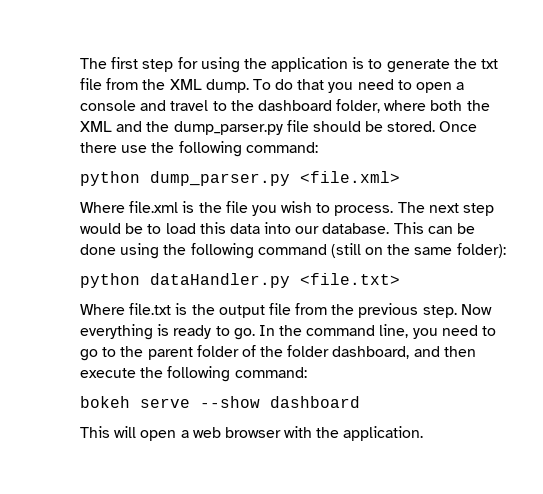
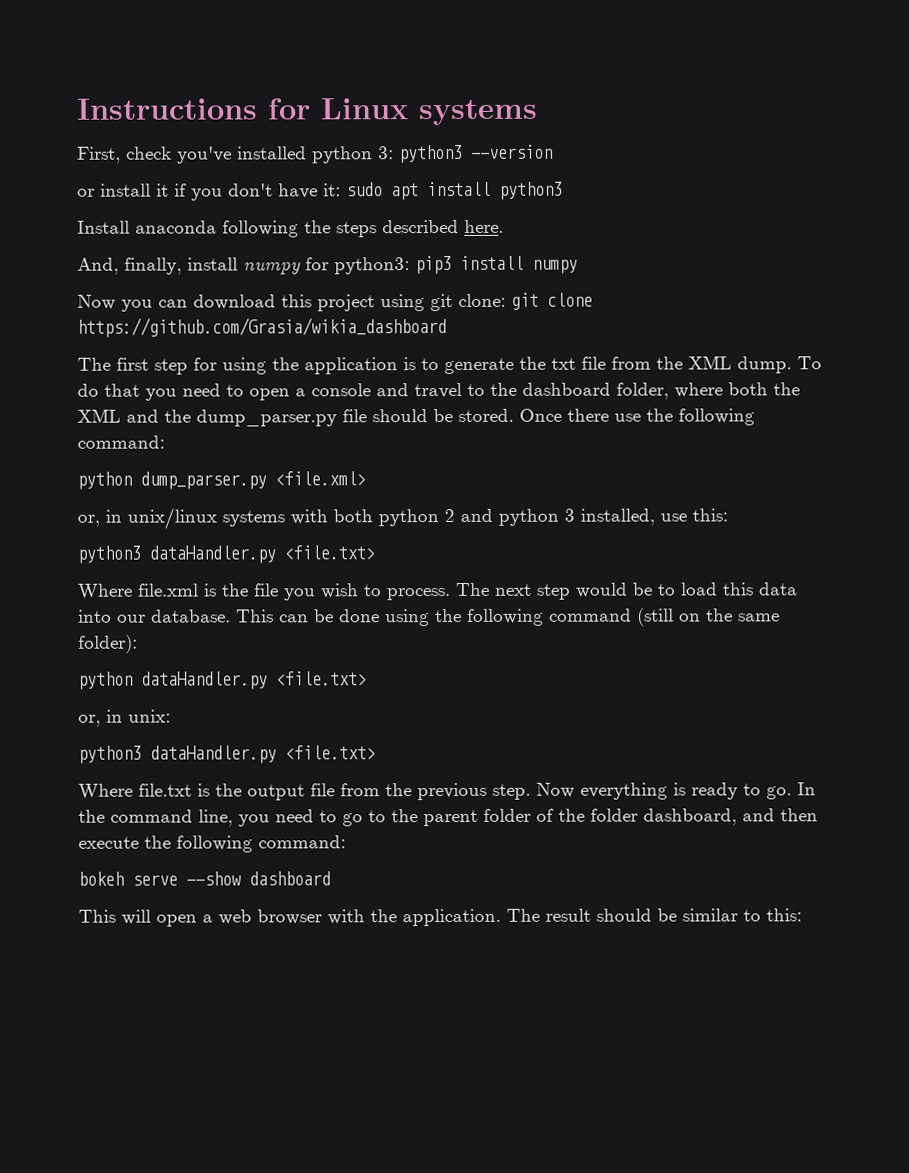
(80, 63) none -> [76,98,538,126] [77,144,553,164] [77,181,563,201] [77,219,504,238] [77,255,578,275] [77,292,593,312] [77,317,447,338] Instructions for Linux systems // First, check you've installed python 3: python3 --version // or install it if you don't have it: sudo apt install python3 // Install anaconda following the steps described here. // And, finally, install numpy for python3: pip3 install numpy // Now you can download this project using git clone: git clone https://github.com/Grasia/wikia_dashboard //
(400, 177) none -> [77,507,728,530] [77,545,375,564] // or, in unix/linux systems with both python 2 and python 3 installed, use this: // python3 dataHandler.py <file.txt>
(400, 279) none -> [78,709,171,727] [78,745,376,764] // or, in unix: // python3 dataHandler.py <file.txt>
(424, 433) none -> [506,908,802,922] The result should be similar to this:

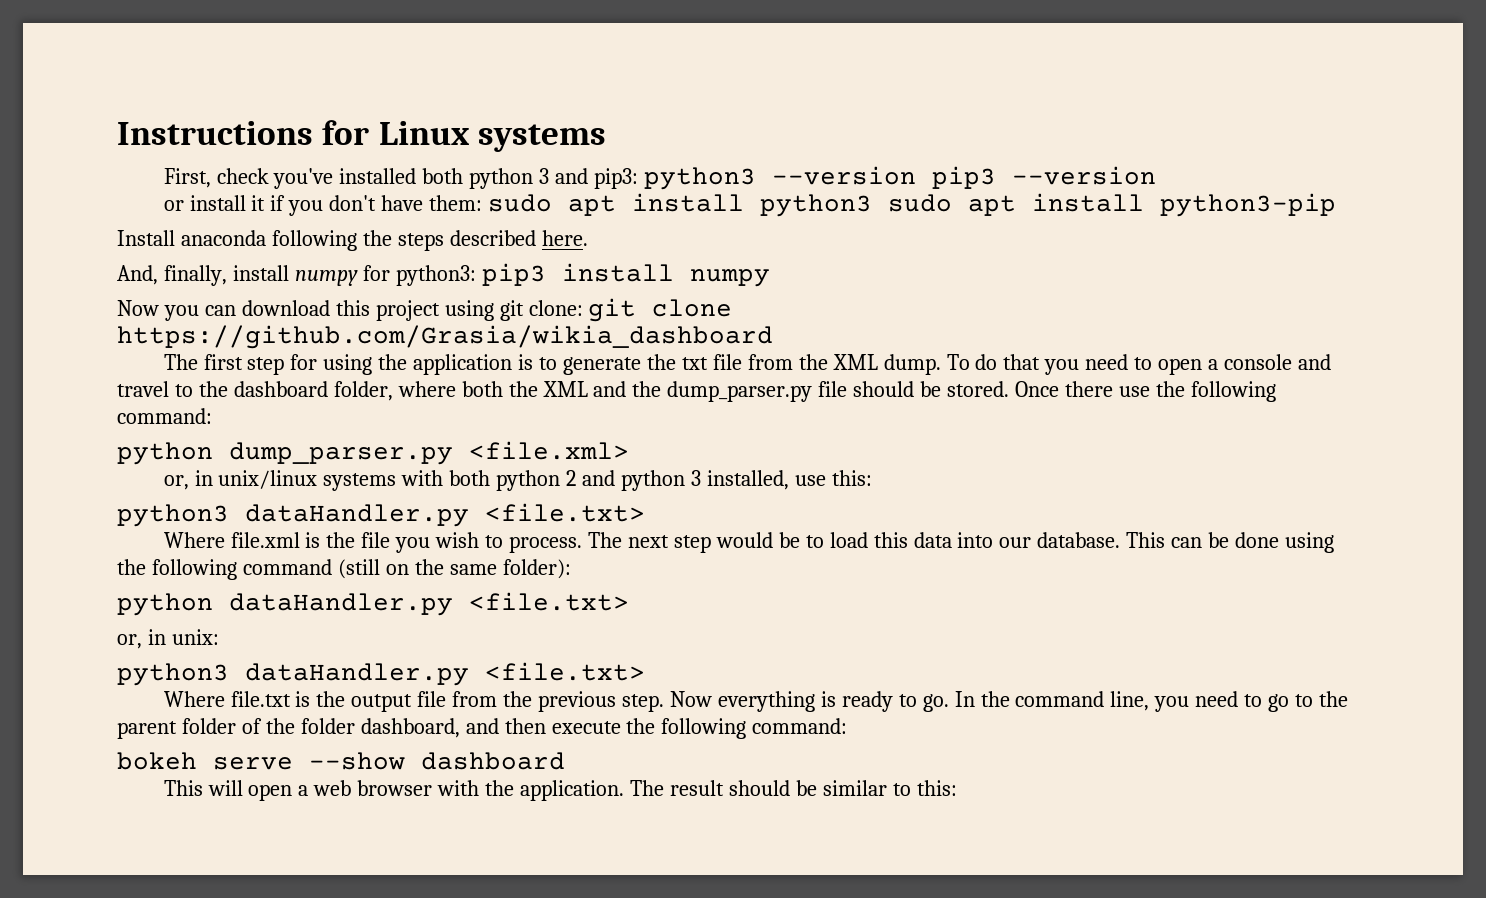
[312,146,394,164] python 3: -> [422,168,639,189] both python 3 and pip3:
(553, 151) none -> [932,166,1157,189] pip3 --version
[323,183,341,197] it: -> [429,195,483,211] them:
(563, 190) none -> [888,193,1337,217] sudo apt install python3-pip

